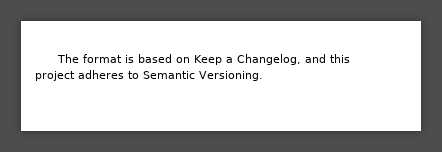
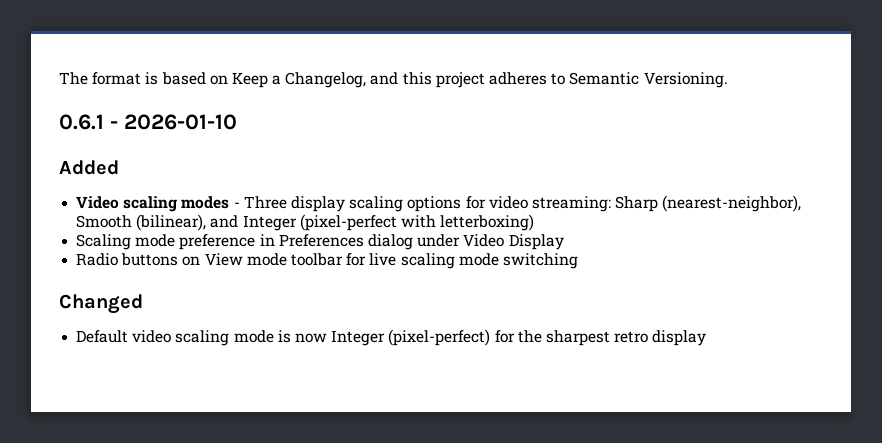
(263, 76) none -> [59,114,237,130] [59,160,119,175] [76,195,802,212] [76,214,535,231] [76,234,564,250] [76,253,578,269] [59,294,143,314] [76,329,707,346] // 0.6.1 - 2026-01-10 // Added // Video scaling modes - Three display scaling options for video streaming: Sharp (nearest-neighbor), Smooth (bilinear), and Integer (pixel-perfect with letterboxing) // Scaling mode preference in Preferences dialog under Video Display // Radio buttons on View mode toolbar for live scaling mode switching // Changed // Default video scaling mode is now Integer (pixel-perfect) for the sharpest retro display

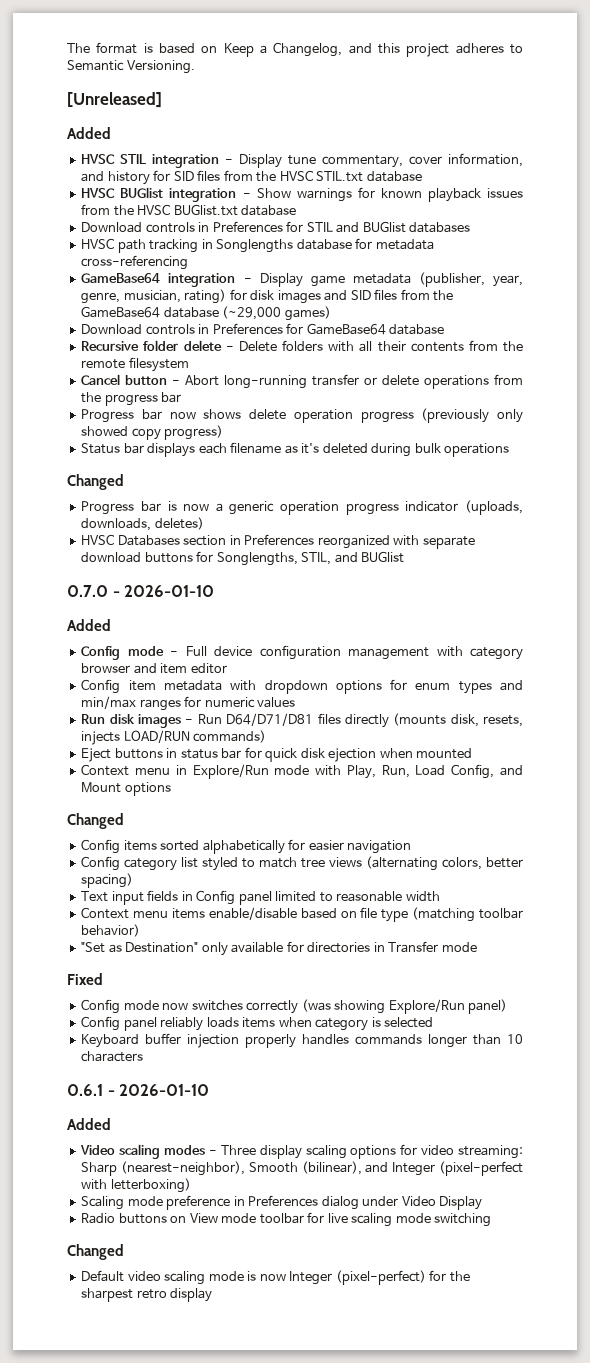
(728, 80) none -> [67,92,162,108] [67,127,111,139] [81,153,523,168] [81,170,422,185] [81,187,523,202] [81,204,297,216] [81,221,471,233] [81,238,434,253] [81,255,189,270] [81,272,523,287] [81,289,454,304] [81,306,331,321] [81,323,445,335] [81,340,523,352] [81,357,189,372] [81,374,524,389] [81,392,182,406] [81,408,523,423] [81,425,224,440] [81,442,510,457] [67,474,124,490] [81,500,523,515] [81,517,204,531] [81,534,475,549] [81,551,405,566] [67,585,215,597] [67,619,111,631] [81,645,523,660] [81,663,227,674] [81,679,523,694] [81,696,296,711] [81,713,523,728] [81,730,267,745] [81,747,473,762] [81,764,523,779] [81,782,171,796] [67,813,124,829] [81,839,412,854] [81,856,523,871] [81,873,134,888] [81,890,440,905] [81,907,523,922] [81,924,141,937] [81,941,477,956] [67,973,103,985] [81,999,508,1014] [81,1016,434,1031] [81,1033,523,1048] [81,1051,144,1062] // [Unreleased] // Added // HVSC STIL integration - Display tune commentary, cover information, and history for SID files from the HVSC STIL.txt database // HVSC BUGlist integration - Show warnings for known playback issues from the HVSC BUGlist.txt database // Download controls in Preferences for STIL and BUGlist databases // HVSC path tracking in Songlengths database for metadata cross-referencing // GameBase64 integration - Display game metadata (publisher, year, genre, musician, rating) for disk images and SID files from the GameBase64 database (~29,000 games) // Download controls in Preferences for GameBase64 database // Recursive folder delete - Delete folders with all their contents from the remote filesystem // Cancel button - Abort long-running transfer or delete operations from the progress bar // Progress bar now shows delete operation progress (previously only showed copy progress) // Status bar displays each filename as it's deleted during bulk operations // Changed // Progress bar is now a generic operation progress indicator (uploads, downloads, deletes) // HVSC Databases section in Preferences reorganized with separate download buttons for Songlengths, STIL, and BUGlist // 0.7.0 - 2026-01-10 // Added // Config mode - Full device configuration management with category browser and item editor // Config item metadata with dropdown options for enum types and min/max ranges for numeric values // Run disk images - Run D64/D71/D81 files directly (mounts disk, resets, injects LOAD/RUN commands) // Eject buttons in status bar for quick disk ejection when mounted // Context menu in Explore/Run mode with Play, Run, Load Config, and Mount options // Changed // Config items sorted alphabetically for easier navigation // Config category list styled to match tree views (alternating colors, better spacing) // Text input fields in Config panel limited to reasonable width // Context menu items enable/disable based on file type (matching toolbar behavior) // "Set as Destination" only available for directories in Transfer mode // Fixed // Config mode now switches correctly (was showing Explore/Run panel) // Config panel reliably loads items when category is selected // Keyboard buffer injection properly handles commands longer than 10 characters

